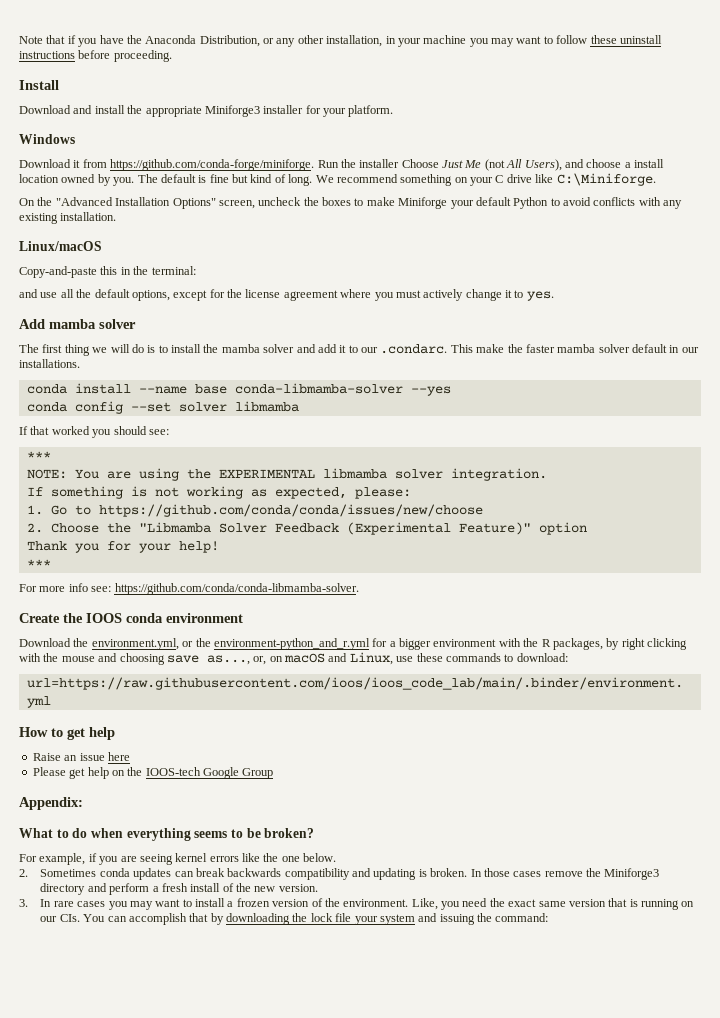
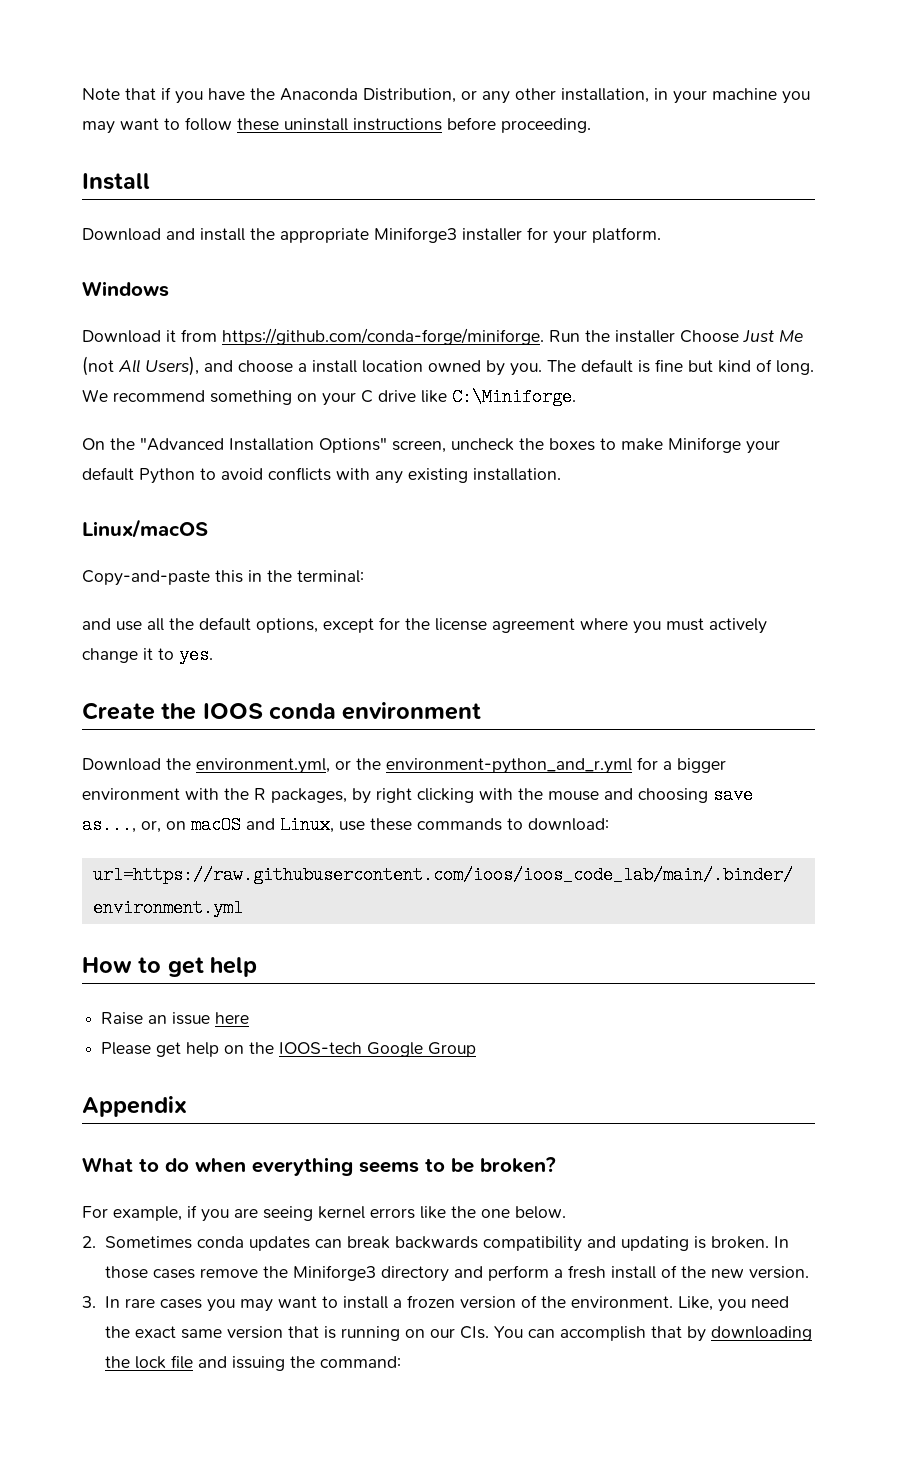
[19,319,136,329] [19,344,699,356] [19,359,80,368] [26,383,451,396] [26,401,299,414] [19,426,169,438] [26,451,51,460] [26,468,547,481] [26,486,411,499] [26,504,483,517] [26,522,587,535] [26,541,219,553] [26,559,51,568] [19,583,359,595] // Add mamba solver // The first thing we will do is to install the mamba solver and add it to our .condarc. This make the faster mamba solver default in our installations. // conda install --name base conda-libmamba-solver --yes // conda config --set solver libmamba // If that worked you should see: // *** // NOTE: You are using the EXPERIMENTAL libmamba solver integration. // If something is not working as expected, please: // 1. Go to https://github.com/conda/conda/issues/new/choose // 2. Choose the "Libmamba Solver Feedback (Experimental Feature)" option // Thank you for your help! // *** // For more info see: https://github.com/conda/conda-libmamba-solver. -> (213, 655) none
[19,797,83,810] Appendix: -> [82,1096,187,1117] Appendix
[354,914,415,925] your system -> (193, 1362) none

